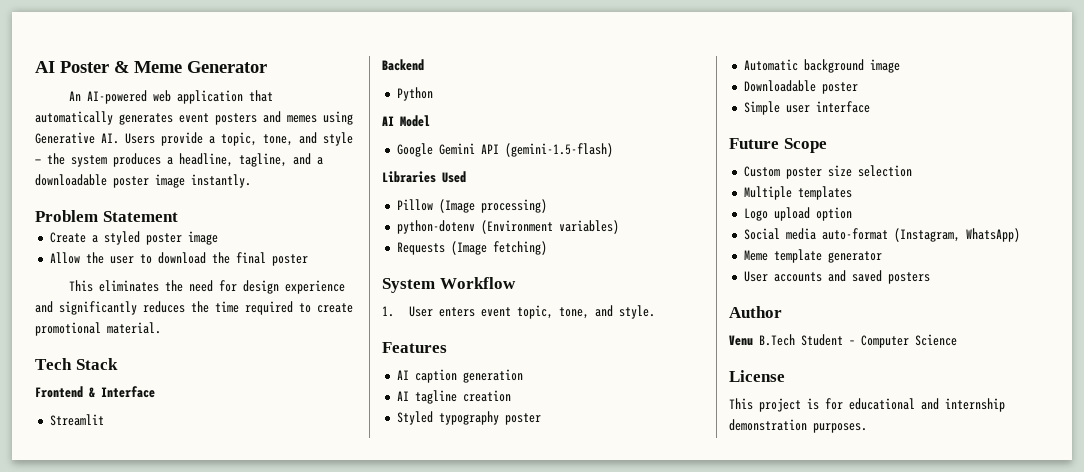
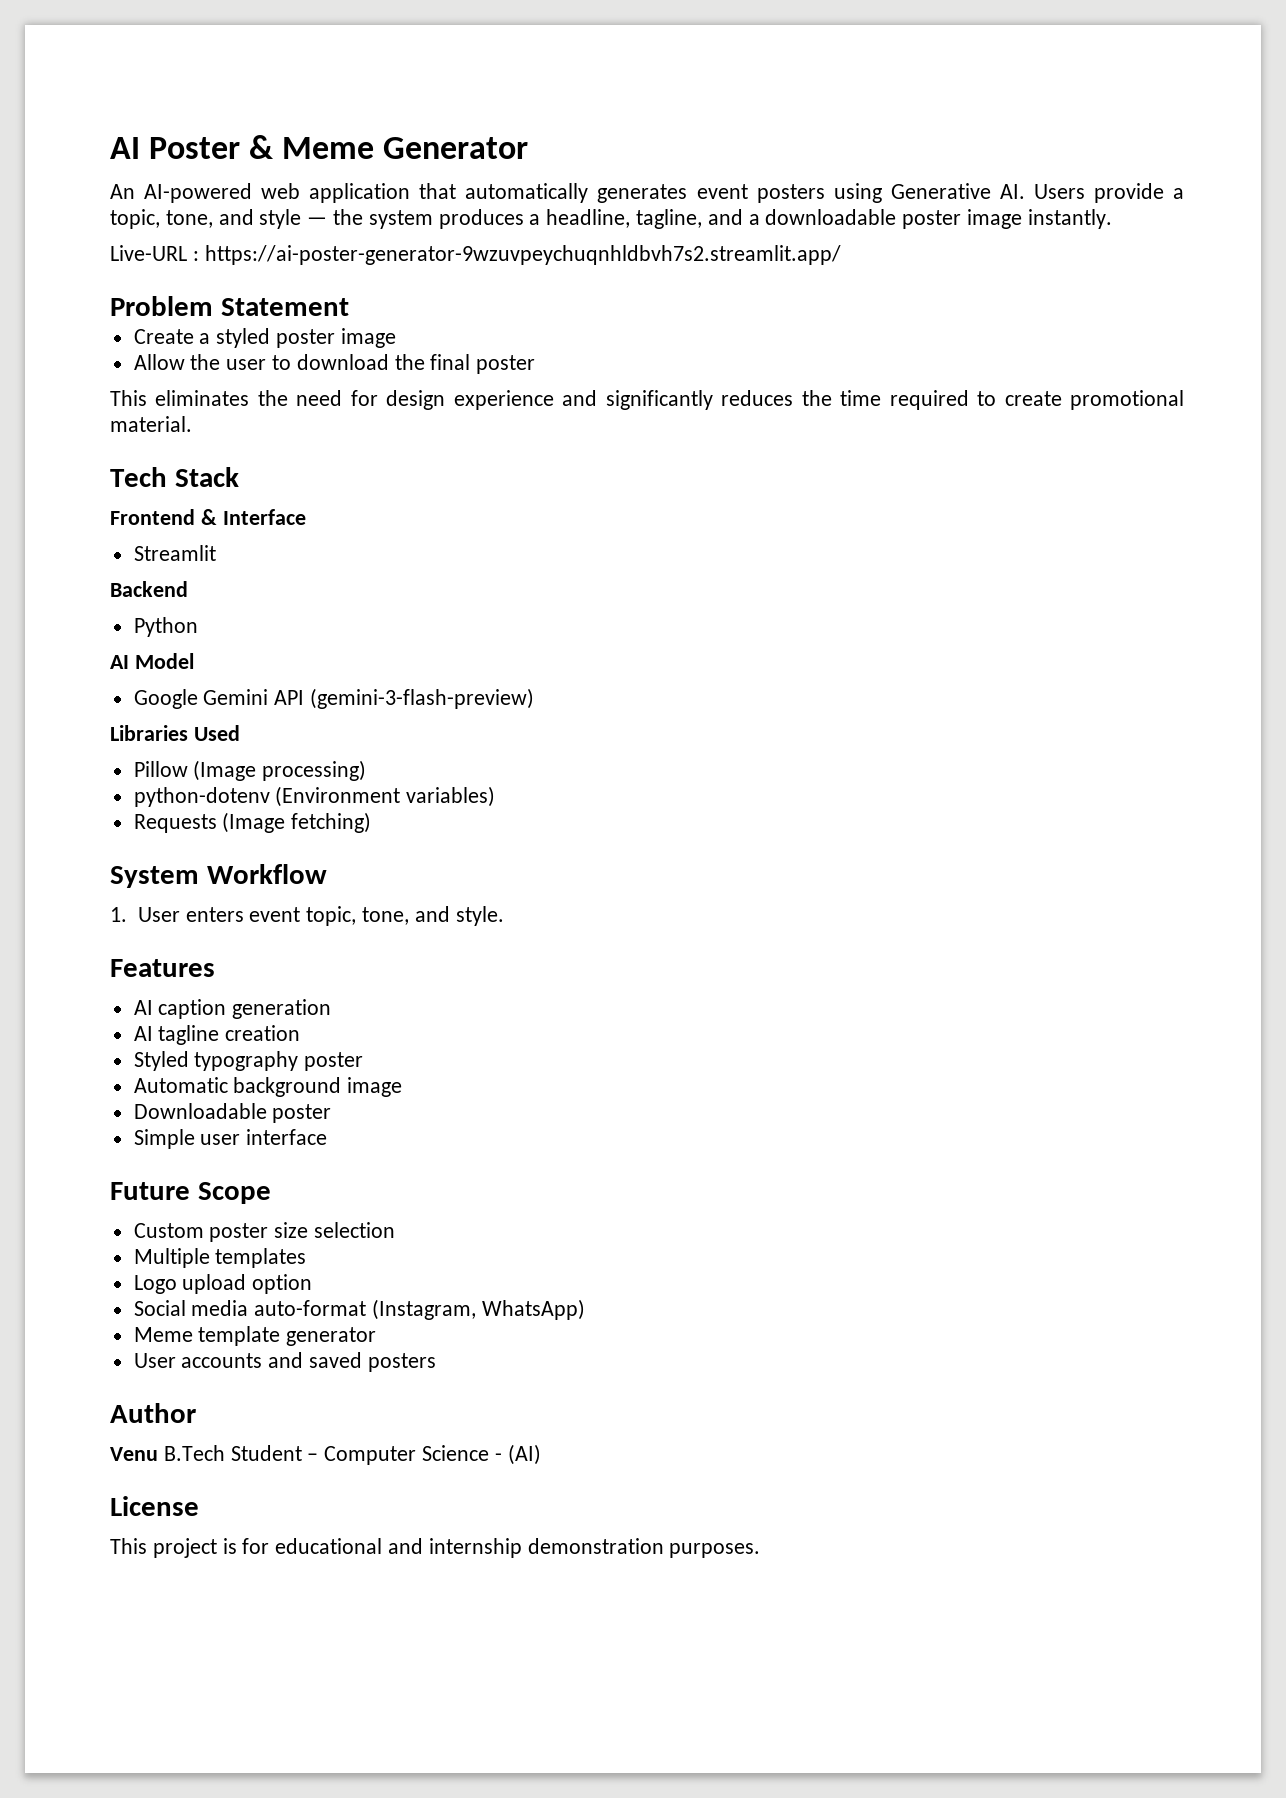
[263,111,317,123] and memes -> (825, 193) none
(251, 181) none -> [110,245,841,265] // Live-URL : https://ai-poster-generator-9wzuvpeychuqnhldbvh7s2.streamlit.app/
[504,143,613,157] (gemini-1.5-flash) -> [310,688,535,709] (gemini-3-flash-preview)
(957, 340) none -> [494,1444,541,1465] - (AI)

